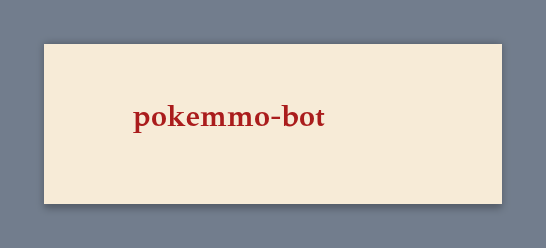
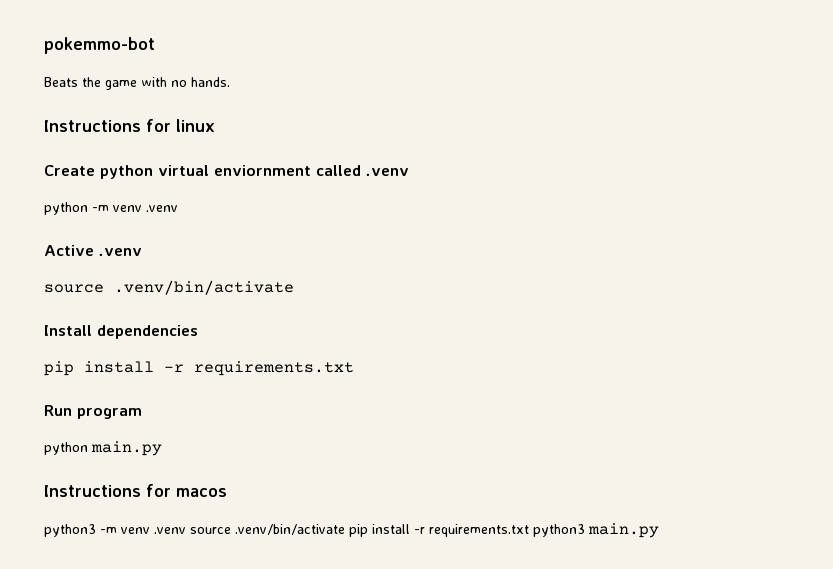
(325, 119) none -> [44,77,230,90] [44,119,215,132] [44,165,409,179] [44,202,178,215] [44,245,142,256] [44,280,294,295] [44,325,198,339] [44,361,354,376] [44,405,142,419] [44,441,162,456] [44,484,227,497] [44,523,659,538] // Beats the game with no hands. // Instructions for linux // Create python virtual enviornment called .venv // python -m venv .venv // Active .venv // source .venv/bin/activate // Install dependencies // pip install -r requirements.txt // Run program // python main.py // Instructions for macos // python3 -m venv .venv source .venv/bin/activate pip install -r requirements.txt python3 main.py

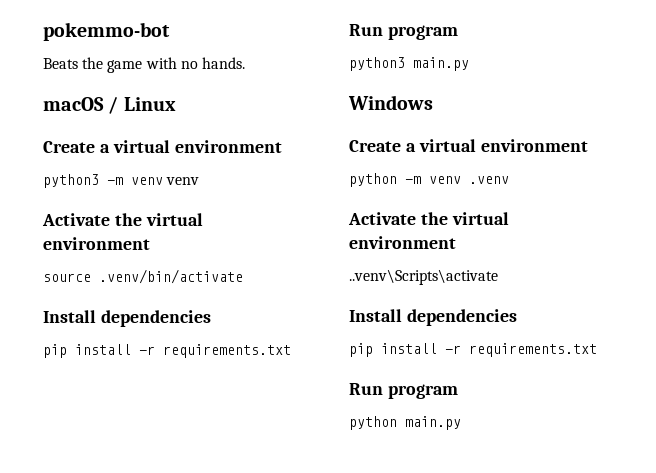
[44,119,215,132] [44,165,409,179] [44,202,178,215] [44,245,142,256] Instructions for linux // Create python virtual enviornment called .venv // python -m venv .venv // Active .venv -> [43,97,176,114] [43,140,282,153] [43,174,200,188] [42,213,203,226] [43,237,150,250] macOS / Linux // Create a virtual environment // python3 -m venv venv // Activate the virtual environment
[44,442,88,455] python -> [349,57,405,71] python3
[44,484,227,497] [44,524,585,537] Instructions for macos // python3 -m venv .venv source .venv/bin/activate pip install -r requirements.txt python3 -> [348,95,433,110] [349,139,588,152] [349,173,509,187] [348,212,509,225] [349,236,456,249] [349,269,498,285] [349,309,517,326] [349,343,597,357] [349,383,458,399] [349,416,397,430] Windows // Create a virtual environment // python -m venv .venv // Activate the virtual environment // ..venv\Scripts\activate // Install dependencies // pip install -r requirements.txt // Run program // python

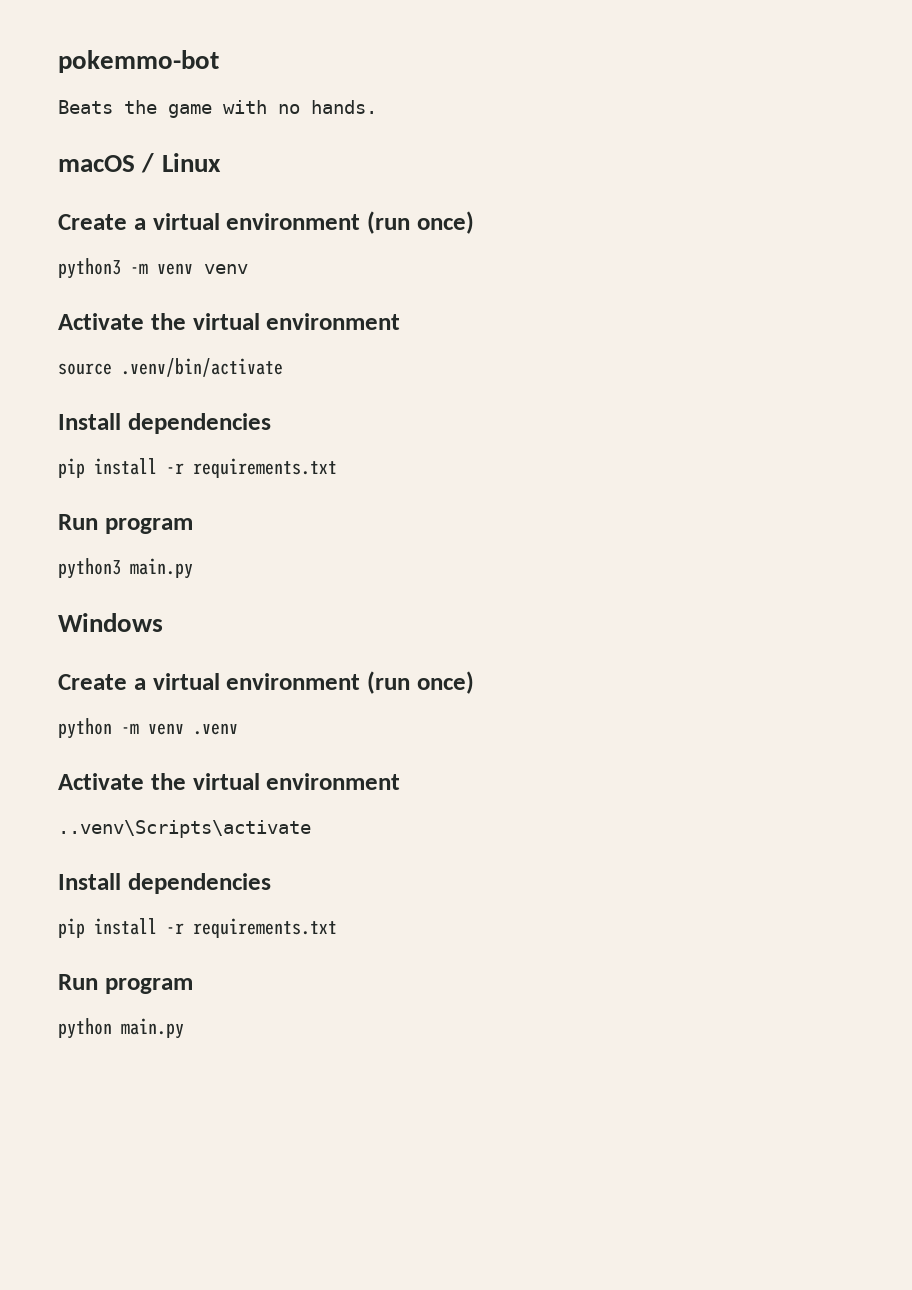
(282, 146) none -> [367,211,474,234] (run once)
(588, 145) none -> [367,671,474,694] (run once)

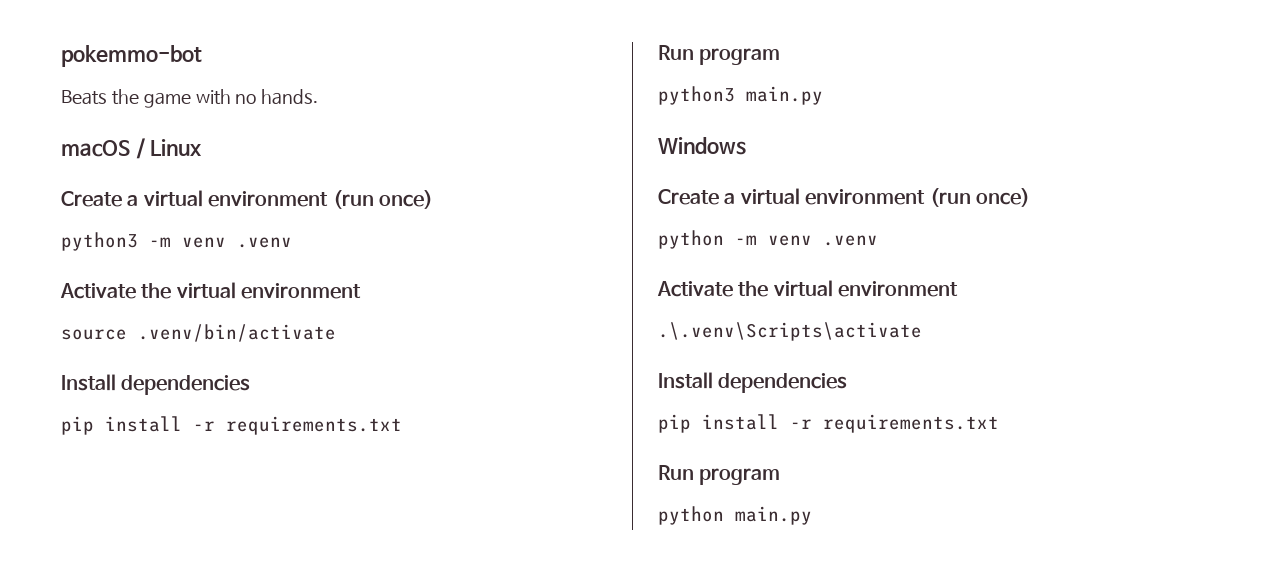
[204,264,248,274] venv -> [237,237,292,248] .venv
[58,820,311,838] ..venv\Scripts\activate -> [658,322,922,341] .\.venv\Scripts\activate

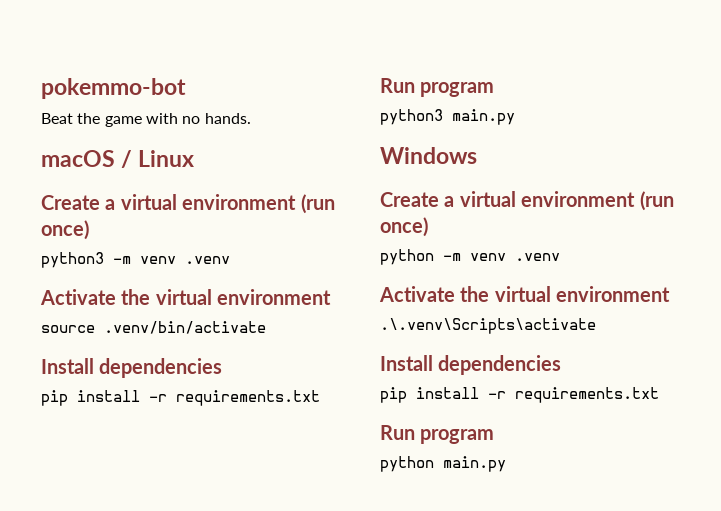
[61,90,107,105] Beats -> [41,113,73,124] Beat

